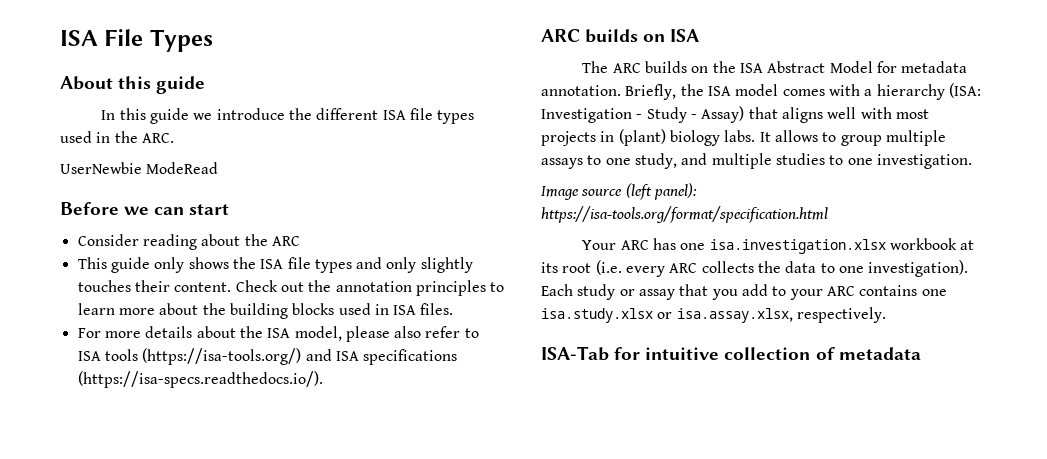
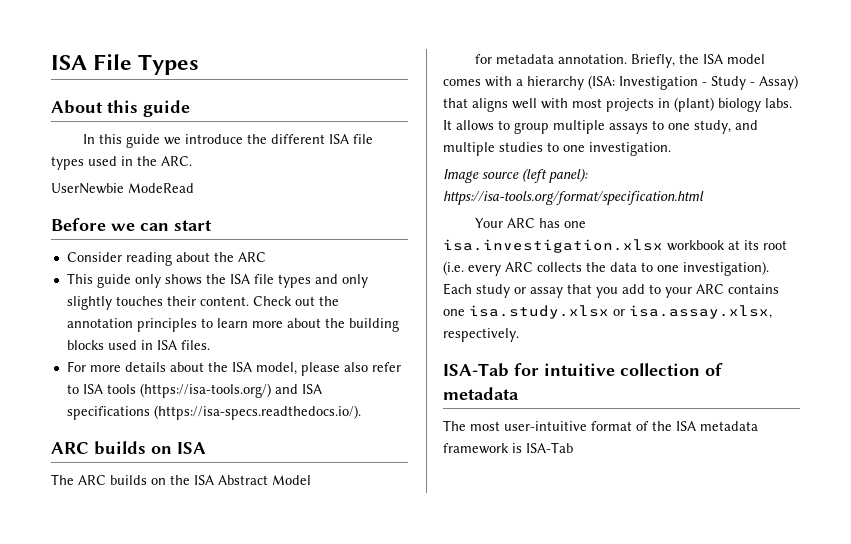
(873, 67) none -> (311, 480) //
(921, 353) none -> [443,420,758,431] [443,442,573,454] // The most user-intuitive format of the ISA metadata framework is ISA-Tab

